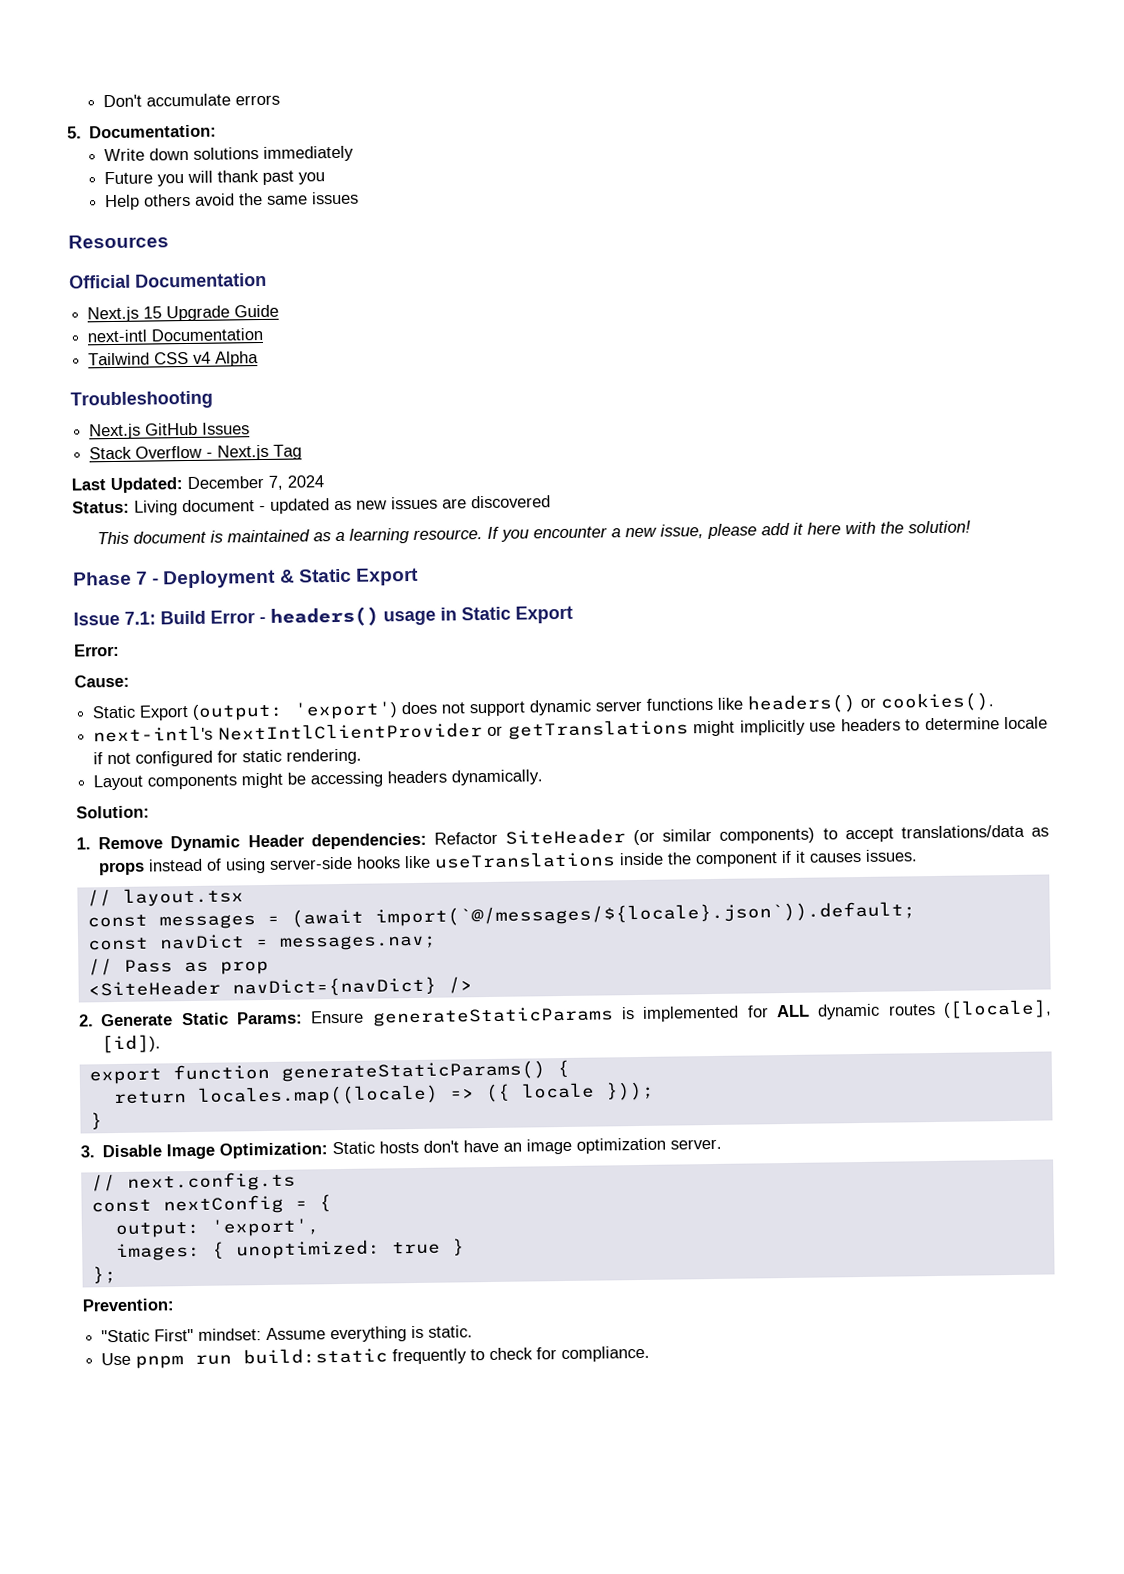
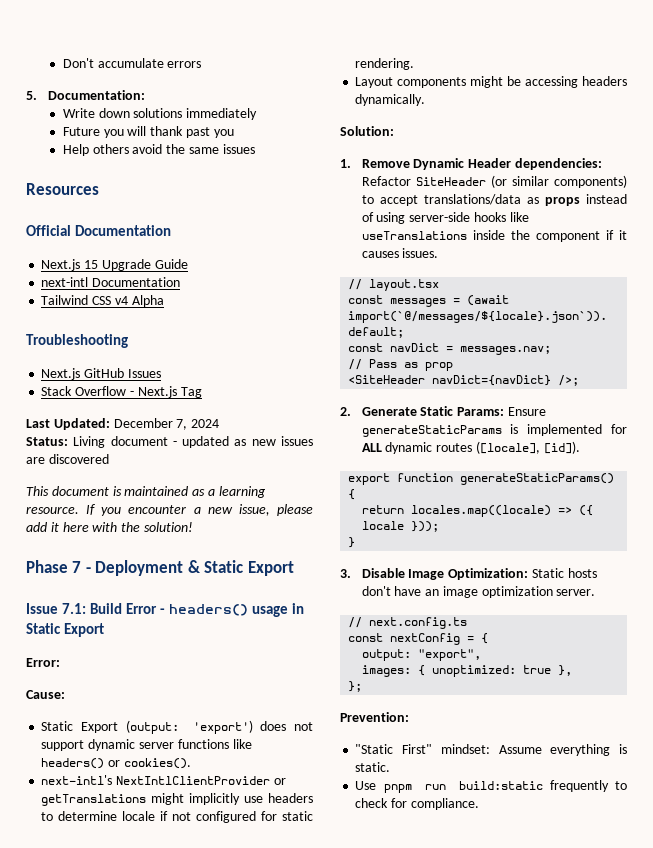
[447,976,473,994] /> -> [558,375,580,386] />;
[210,1218,321,1237] 'export', -> [418,649,482,661] "export",
[451,1238,465,1256] } -> [558,665,573,676] },

